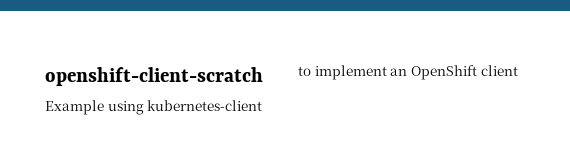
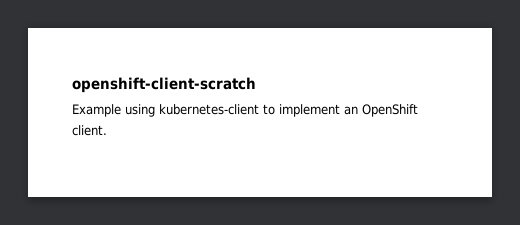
[480,65,518,76] client -> [72,125,107,136] client.

